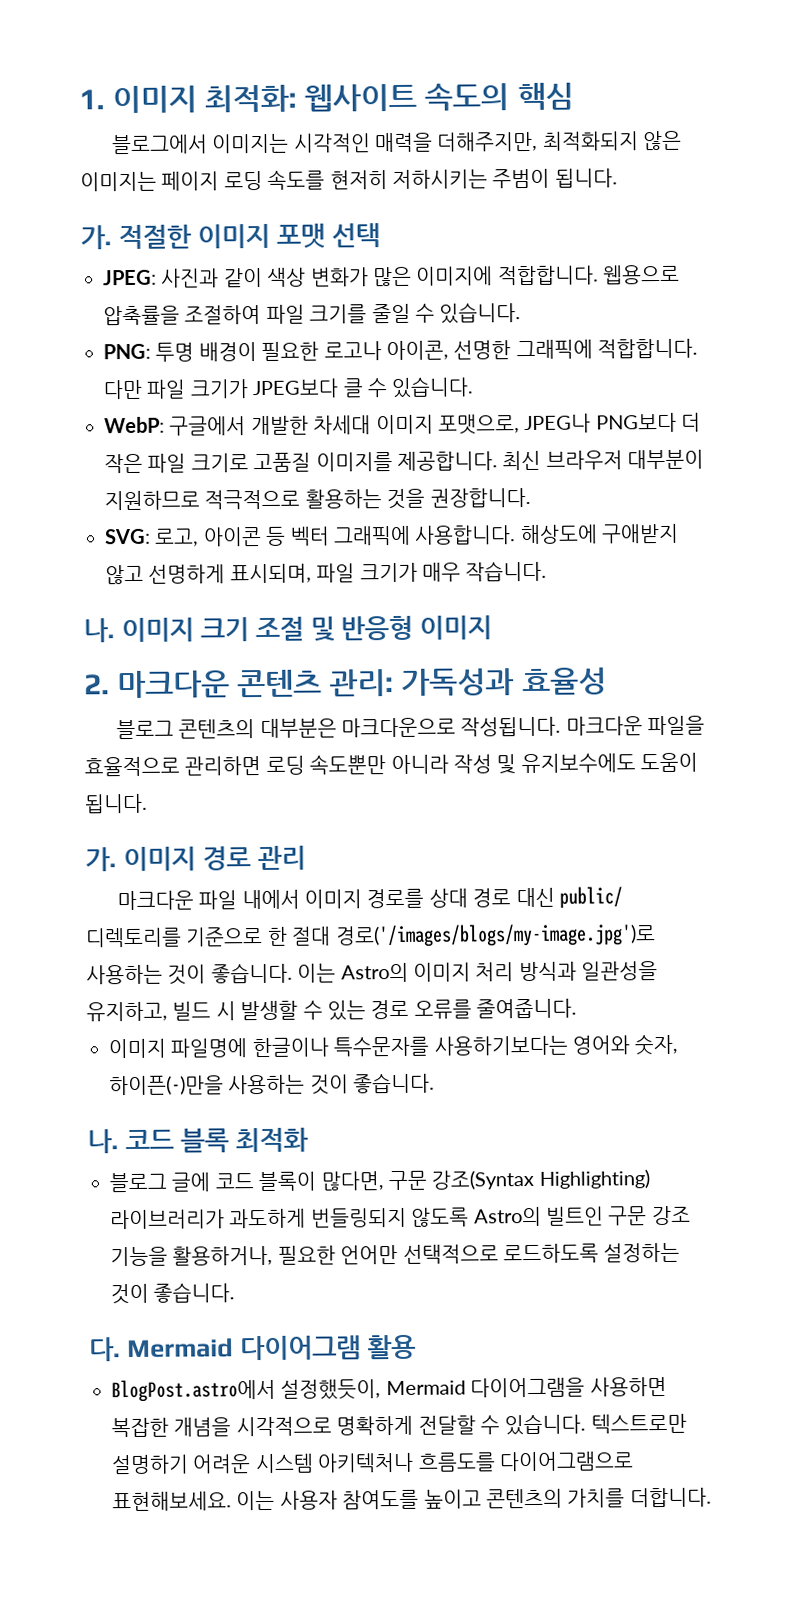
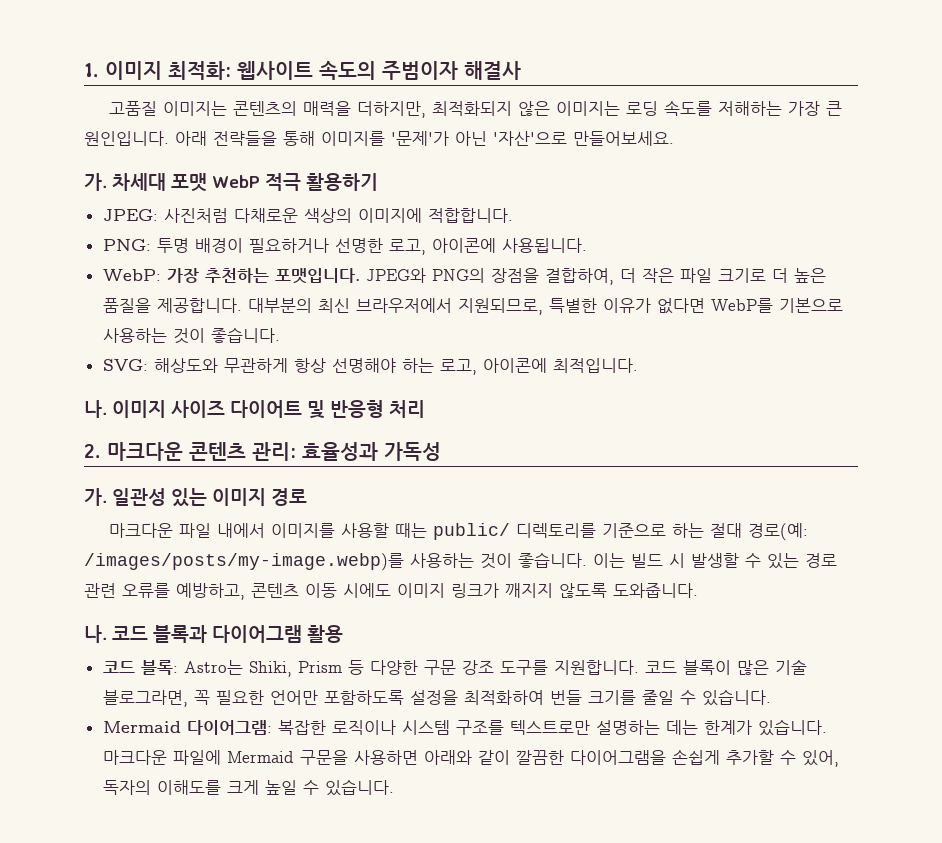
[516,82,574,111] [111,131,539,155] 핵심 // 블로그에서 이미지는 시각적인 매력을 더해주지만, -> [382,61,521,80] [109,101,427,118] 주범이자 해결사 // 고품질 이미지는 콘텐츠의 매력을 더하지만,
[161,171,220,191] 페이지 -> (621, 108) none
[329,168,618,190] [80,223,380,250] [103,264,681,288] [103,302,522,326] [103,338,699,362] [103,376,474,400] [104,412,702,436] [104,449,705,474] [104,487,531,511] [104,523,680,547] [105,560,548,585] 현저히 저하시키는 주범이 됩니다. // 가. 적절한 이미지 포맷 선택 // JPEG: 사진과 같이 색상 변화가 많은 이미지에 적합합니다. 웹용으로 압축률을 조절하여 파일 크기를 줄일 수 있습니다. // PNG: 투명 배경이 필요한 로고나 아이콘, 선명한 그래픽에 적합합니다. 다만 파일 크기가 JPEG보다 클 수 있습니다. // WebP: 구글에서 개발한 차세대 이미지 포맷으로, JPEG나 PNG보다 더 작은 파일 크기로 고품질 이미지를 제공합니다. 최신 브라우저 대부분이 지원하므로 적극적으로 활용하는 것을 권장합니다. // SVG: 로고, 아이콘 등 벡터 그래픽에 사용합니다. 해상도에 구애받지 않고 선명하게 표시되며, 파일 크기가 매우 작습니다. -> [718,101,843,116] [84,131,674,146] [84,173,378,192] [102,208,513,223] [102,238,587,255] [102,268,826,285] [102,298,843,315] [102,327,280,344] [102,358,638,375] 저해하는 가장 큰 원인입니다. 아래 전략들을 통해 이미지를 '문제'가 아닌 '자산'으로 만들어보세요. // 가. 차세대 포맷 WebP 적극 활용하기 // JPEG: 사진처럼 다채로운 색상의 이미지에 적합합니다. // PNG: 투명 배경이 필요하거나 선명한 로고, 아이콘에 사용됩니다. // WebP: 가장 추천하는 포맷입니다. JPEG와 PNG의 장점을 결합하여, 더 작은 파일 크기로 더 높은 품질을 제공합니다. 대부분의 최신 브라우저에서 지원되므로, 특별한 이유가 없다면 WebP를 기본으로 사용하는 것이 좋습니다. // SVG: 해상도와 무관하게 항상 선명해야 하는 로고, 아이콘에 최적입니다.
[199,616,304,642] 크기 조절 -> [171,400,302,418] 사이즈 다이어트
[419,615,493,640] 이미지 -> [389,400,425,418] 처리
[401,667,607,696] [115,715,706,740] [84,752,699,777] [84,793,148,814] [85,847,117,872] 가독성과 효율성 // 블로그 콘텐츠의 대부분은 마크다운으로 작성됩니다. 마크다운 파일을 효율적으로 관리하면 로딩 속도뿐만 아니라 작성 및 유지보수에도 도움이 됩니다. // 가. -> [302,442,441,461] [84,488,207,507] 효율성과 가독성 // 가. 일관성 있는
[256,845,306,871] 관리 -> (307, 497) none
[304,886,624,909] [85,923,656,948] [86,961,659,985] [86,1001,168,1022] 이미지 경로를 상대 경로 대신 public/ 디렉토리를 기준으로 한 절대 경로('/images/blogs/my-image.jpg')로 사용하는 것이 좋습니다. 이는 Astro의 이미지 처리 방식과 일관성을 유지하고, -> [271,523,809,541] [84,552,625,571] 이미지를 사용할 때는 public/ 디렉토리를 기준으로 하는 절대 경로(예: /images/posts/my-image.webp)를 사용하는 것이 좋습니다. 이는
[413,998,578,1019] [108,1033,679,1059] [109,1072,436,1096] [87,1127,309,1154] [109,1169,650,1193] [110,1205,691,1230] [110,1242,681,1267] [110,1282,236,1305] [89,1334,416,1362] [111,1376,667,1403] [111,1413,687,1438] [111,1451,634,1475] [112,1487,712,1512] 오류를 줄여줍니다. // 이미지 파일명에 한글이나 특수문자를 사용하기보다는 영어와 숫자, 하이픈(-)만을 사용하는 것이 좋습니다. // 나. 코드 블록 최적화 // 블로그 글에 코드 블록이 많다면, 구문 강조(Syntax Highlighting) 라이브러리가 과도하게 번들링되지 않도록 Astro의 빌트인 구문 강조 기능을 활용하거나, 필요한 언어만 선택적으로 로드하도록 설정하는 것이 좋습니다. // 다. Mermaid 다이어그램 활용 // BlogPost.astro에서 설정했듯이, Mermaid 다이어그램을 사용하면 복잡한 개념을 시각적으로 명확하게 전달할 수 있습니다. 텍스트로만 설명하기 어려운 시스템 아키텍처나 흐름도를 다이어그램으로 표현해보세요. 이는 사용자 참여도를 높이고 콘텐츠의 가치를 더합니다. -> [84,583,698,600] [84,625,343,643] [102,659,807,677] [102,689,771,707] [102,719,827,736] [102,749,839,767] [102,779,394,796] 관련 오류를 예방하고, 콘텐츠 이동 시에도 이미지 링크가 깨지지 않도록 도와줍니다. // 나. 코드 블록과 다이어그램 활용 // 코드 블록: Astro는 Shiki, Prism 등 다양한 구문 강조 도구를 지원합니다. 코드 블록이 많은 기술 블로그라면, 꼭 필요한 언어만 포함하도록 설정을 최적화하여 번들 크기를 줄일 수 있습니다. // Mermaid 다이어그램: 복잡한 로직이나 시스템 구조를 텍스트로만 설명하는 데는 한계가 있습니다. 마크다운 파일에 Mermaid 구문을 사용하면 아래와 같이 깔끔한 다이어그램을 손쉽게 추가할 수 있어, 독자의 이해도를 크게 높일 수 있습니다.

